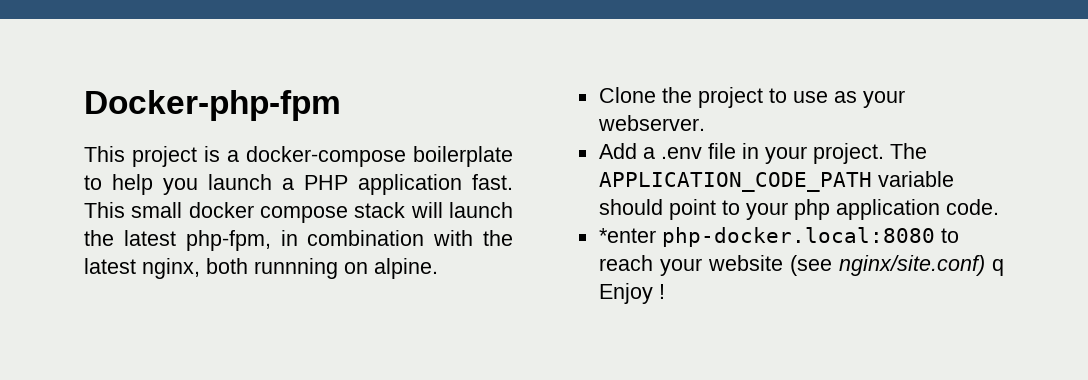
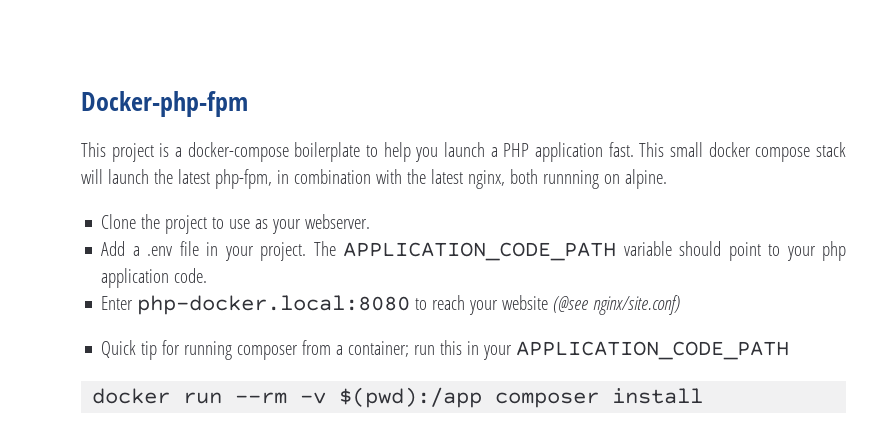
[598,228,656,243] *enter -> [101,296,134,310] Enter
[789,255,832,276] (see -> [553,296,589,313] (@see
[992,259,1004,276] [598,283,665,304] q Enjoy ! -> [101,340,790,360] [92,387,704,408] // Quick tip for running composer from a container; run this in your APPLICATION_CODE_PATH // docker run --rm -v $(pwd):/app composer install

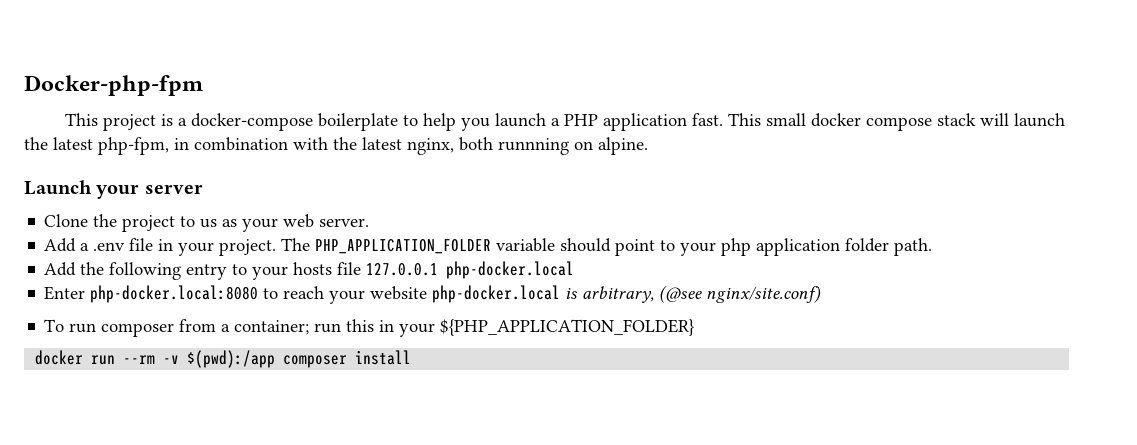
(667, 179) none -> [24,180,203,199] // Launch your server
[229,219,251,229] use -> [200,219,218,228] us
[305,214,371,229] webserver. -> [283,214,370,228] web server.
[343,242,617,261] APPLICATION_CODE_PATH -> [315,239,492,254] PHP_APPLICATION_FOLDER
[174,268,208,283] code. -> [845,238,933,256] [44,261,575,280] folder path. // Add the following entry to your hosts file 127.0.0.1 php-docker.local
(549, 302) none -> [432,285,655,303] php-docker.local is arbitrary,
[101,340,233,360] Quick tip for running -> [44,319,97,333] To run
[516,341,790,360] APPLICATION_CODE_PATH -> [440,319,695,336] ${PHP_APPLICATION_FOLDER}

